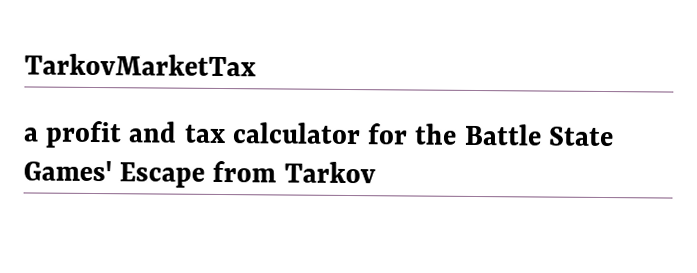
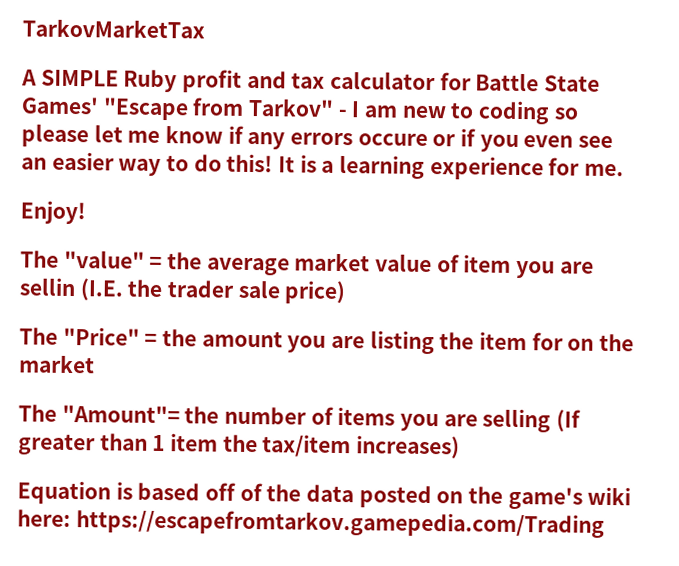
[23,127,39,142] a -> [21,69,178,93] A SIMPLE Ruby
[414,123,458,145] the -> (472, 81) none
[119,160,376,188] Escape from Tarkov -> [102,97,578,125] [21,123,614,152] [21,151,625,181] [20,200,86,225] [20,249,594,279] [19,277,347,305] [19,326,635,355] [18,355,95,374] [18,404,582,433] [18,433,461,459] [17,480,632,510] [17,509,605,538] "Escape from Tarkov" - I am new to coding so please let me know if any errors occure or if you even see an easier way to do this! It is a learning experience for me. // Enjoy! // The "value" = the average market value of item you are sellin (I.E. the trader sale price) // The "Price" = the amount you are listing the item for on the market // The "Amount"= the number of items you are selling (If greater than 1 item the tax/item increases) // Equation is based off of the data posted on the game's wiki here: https://escapefromtarkov.gamepedia.com/Trading

